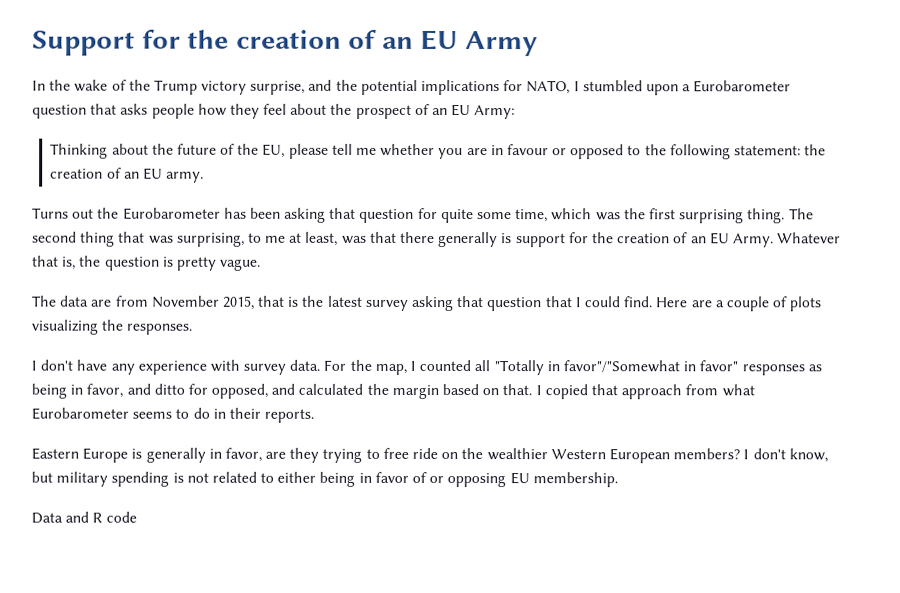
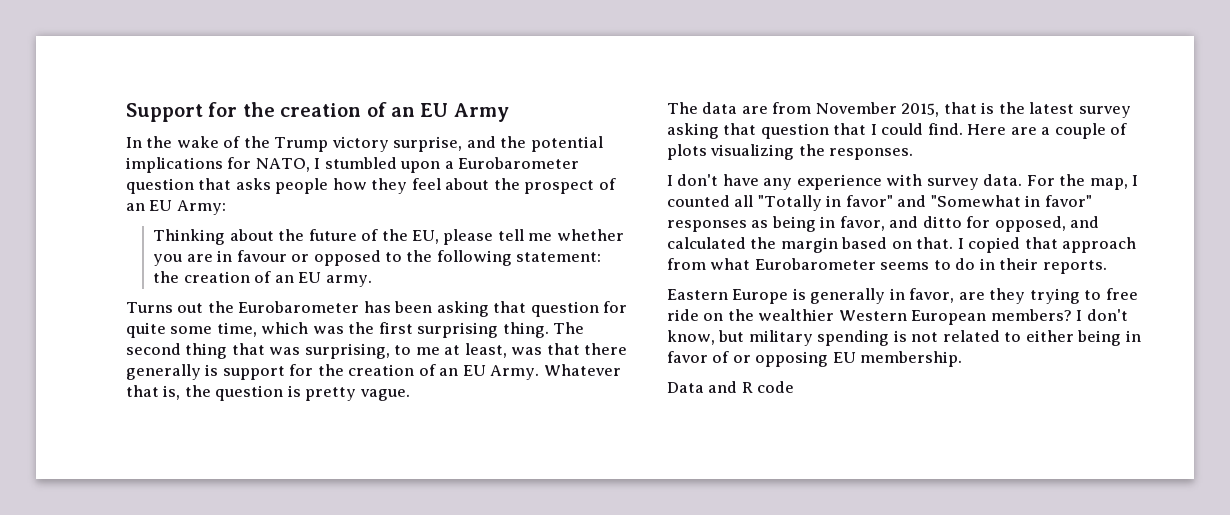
[562,360,680,373] favor"/"Somewhat -> [845,195,1021,207] favor" and "Somewhat

